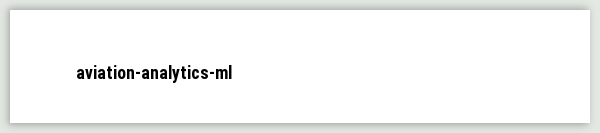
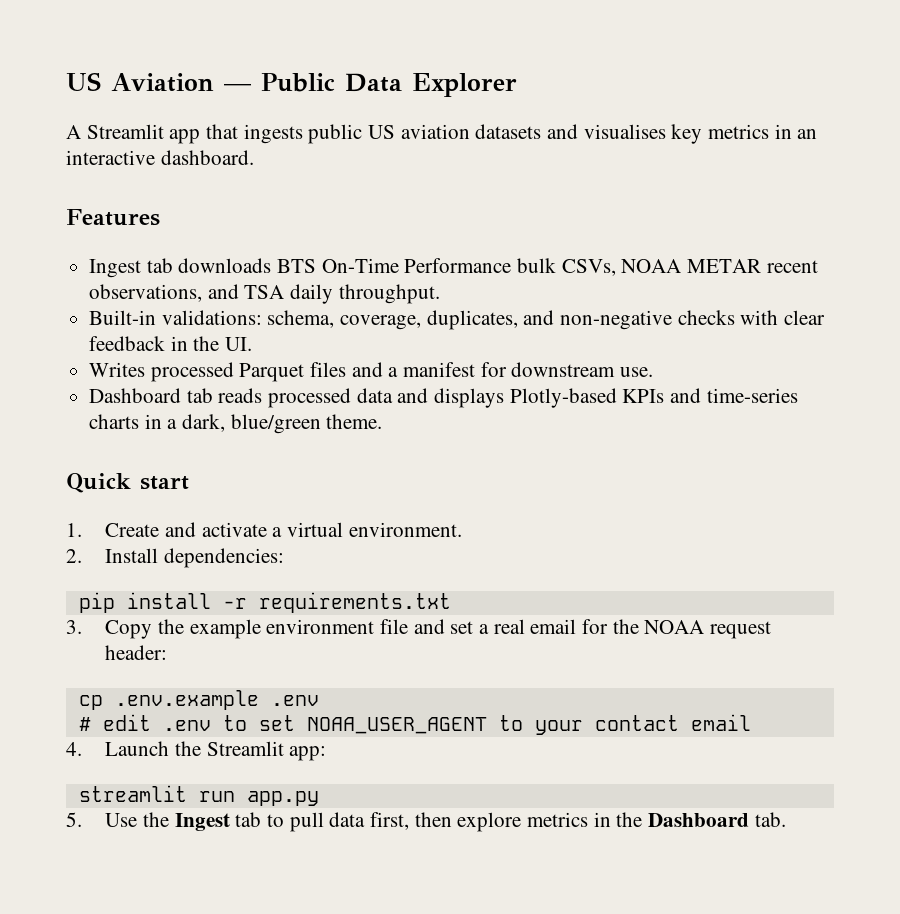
[76,65,232,83] aviation-analytics-ml -> [66,72,517,97] [66,124,818,144] [66,150,254,165] [66,209,160,226] [89,258,818,278] [89,284,440,304] [89,310,826,330] [89,336,253,351] [89,362,654,382] [89,388,798,408] [89,414,383,434] [66,473,189,493] [66,522,462,537] [66,548,284,568] [78,592,451,613] [66,619,771,639] [105,645,168,660] [78,690,319,710] [78,714,751,735] [66,741,327,761] [78,785,319,806] [66,812,786,832] US Aviation — Public Data Explorer // A Streamlit app that ingests public US aviation datasets and visualises key metrics in an interactive dashboard. // Features // Ingest tab downloads BTS On-Time Performance bulk CSVs, NOAA METAR recent observations, and TSA daily throughput. // Built-in validations: schema, coverage, duplicates, and non-negative checks with clear feedback in the UI. // Writes processed Parquet files and a manifest for downstream use. // Dashboard tab reads processed data and displays Plotly-based KPIs and time-series charts in a dark, blue/green theme. // Quick start // 1. Create and activate a virtual environment. // 2. Install dependencies: // pip install -r requirements.txt // 3. Copy the example environment file and set a real email for the NOAA request header: // cp .env.example .env // # edit .env to set NOAA_USER_AGENT to your contact email // 4. Launch the Streamlit app: // streamlit run app.py // 5. Use the Ingest tab to pull data first, then explore metrics in the Dashboard tab.

